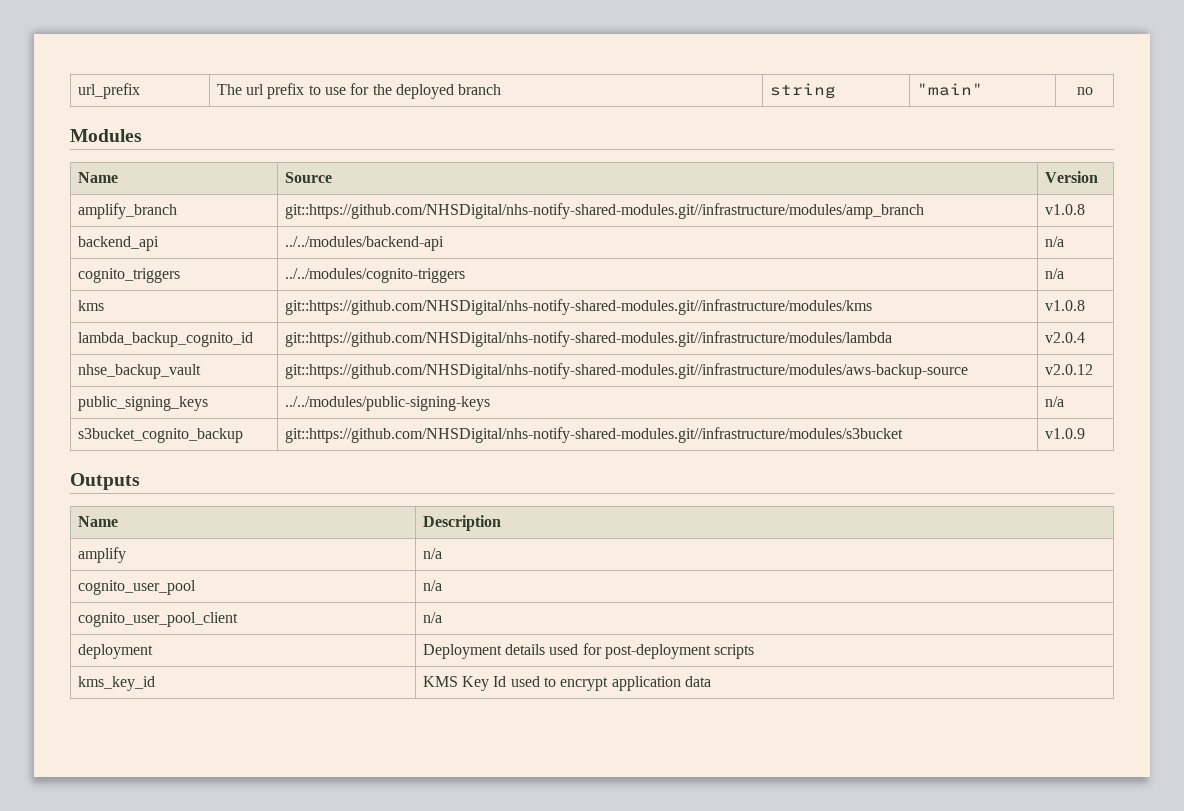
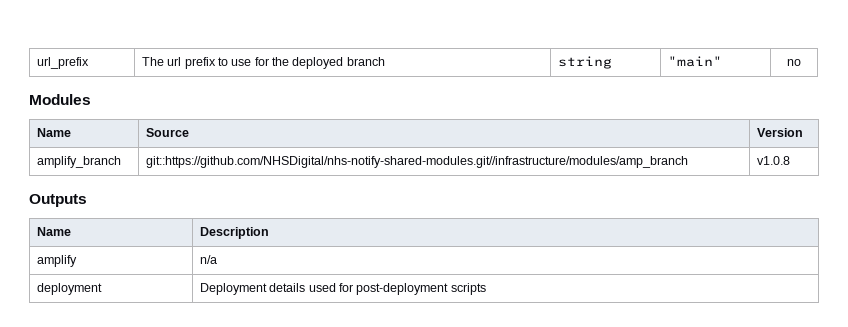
[77,236,159,251] [284,236,444,251] [1044,236,1064,247] [77,268,180,283] [284,268,465,283] [1044,268,1064,279] [77,300,104,311] [284,299,872,315] [1044,300,1085,311] [77,332,253,347] [284,331,892,347] [1044,332,1085,343] [77,364,201,379] [284,363,968,379] [1044,364,1093,375] [77,396,208,411] [284,396,490,411] [1044,396,1064,407] [77,428,243,443] [284,427,903,443] [1044,428,1085,439] // backend_api | ../../modules/backend-api | n/a // cognito_triggers | ../../modules/cognito-triggers | n/a // kms | git::https://github.com/NHSDigital/nhs-notify-shared-modules.git//infrastructure/modules/kms | v1.0.8 // lambda_backup_cognito_id | git::https://github.com/NHSDigital/nhs-notify-shared-modules.git//infrastructure/modules/lambda | v2.0.4 // nhse_backup_vault | git::https://github.com/NHSDigital/nhs-notify-shared-modules.git//infrastructure/modules/aws-backup-source | v2.0.12 // public_signing_keys | ../../modules/public-signing-keys | n/a // s3bucket_cognito_backup | git::https://github.com/NHSDigital/nhs-notify-shared-modules.git//infrastructure/modules/s3bucket | v1.0.9 -> (790, 160) none
[77,580,196,595] [422,580,442,591] [77,612,238,627] [422,612,442,623] // cognito_user_pool | n/a // cognito_user_pool_client | n/a -> (217, 259) none
[77,676,155,691] [422,676,711,691] // kms_key_id | KMS Key Id used to encrypt application data -> (486, 289) none

